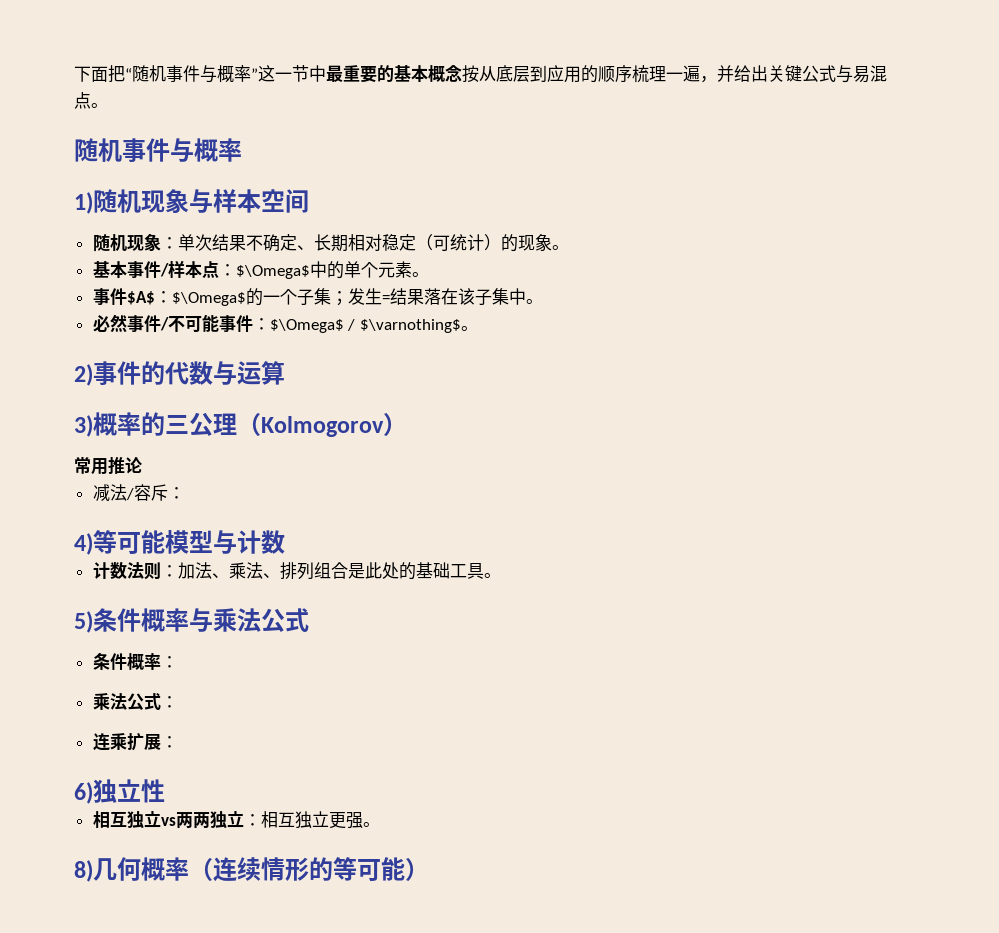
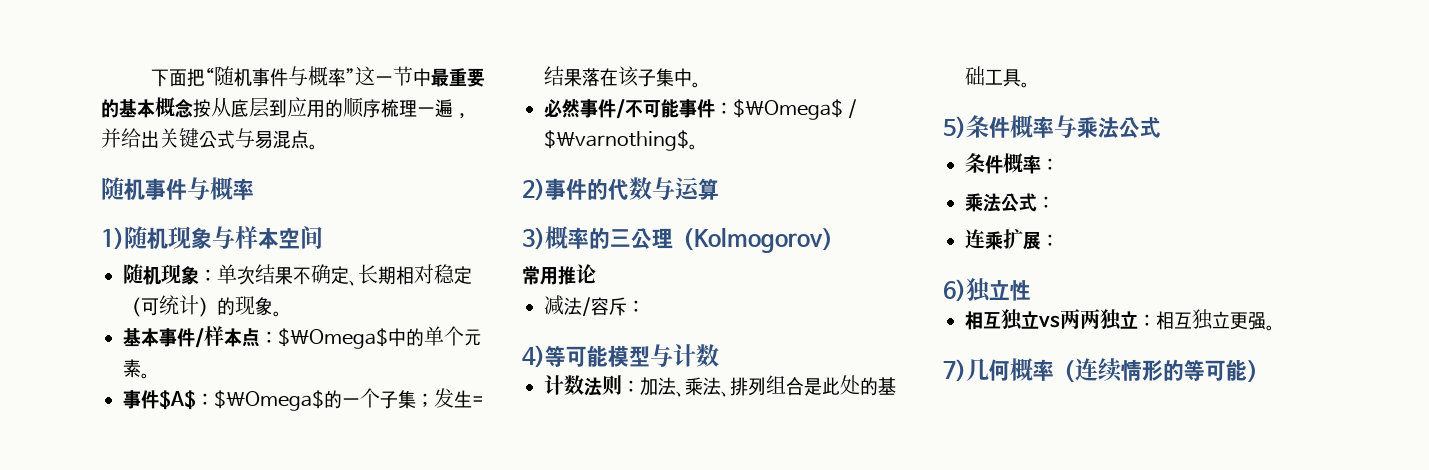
[74,860,93,882] 8) -> [943,359,966,382] 7)

